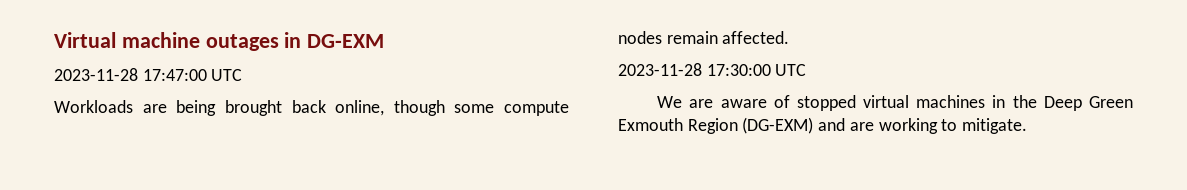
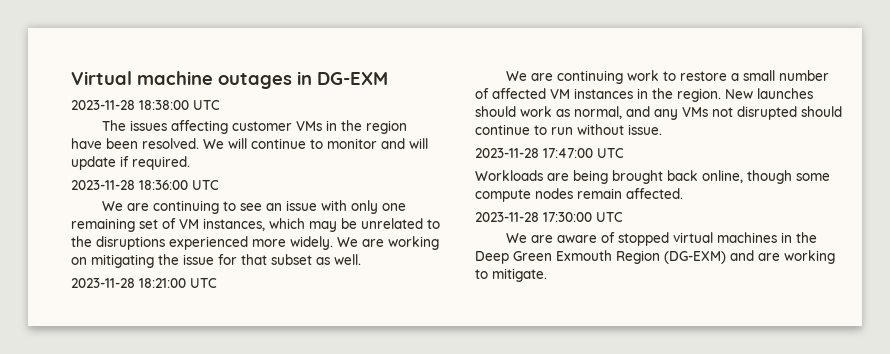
(385, 41) none -> [71,100,220,110] [101,120,407,134] [71,138,428,149] [71,156,190,170] [71,180,219,190] [101,200,406,214] [71,218,440,232] [71,236,439,250] [71,254,361,268] [71,278,217,288] [505,70,829,84] [475,88,813,102] [475,106,842,120] [475,124,662,135] // 2023-11-28 18:38:00 UTC // The issues affecting customer VMs in the region have been resolved. We will continue to monitor and will update if required. // 2023-11-28 18:36:00 UTC // We are continuing to see an issue with only one remaining set of VM instances, which may be unrelated to the disruptions experienced more widely. We are working on mitigating the issue for that subset as well. // 2023-11-28 18:21:00 UTC // We are continuing work to restore a small number of affected VM instances in the region. New launches should work as normal, and any VMs not disrupted should continue to run without issue.

